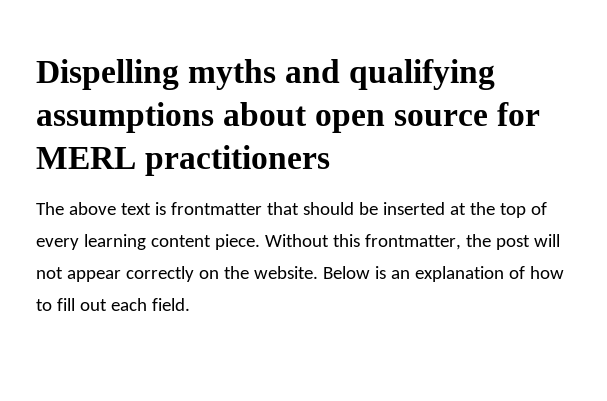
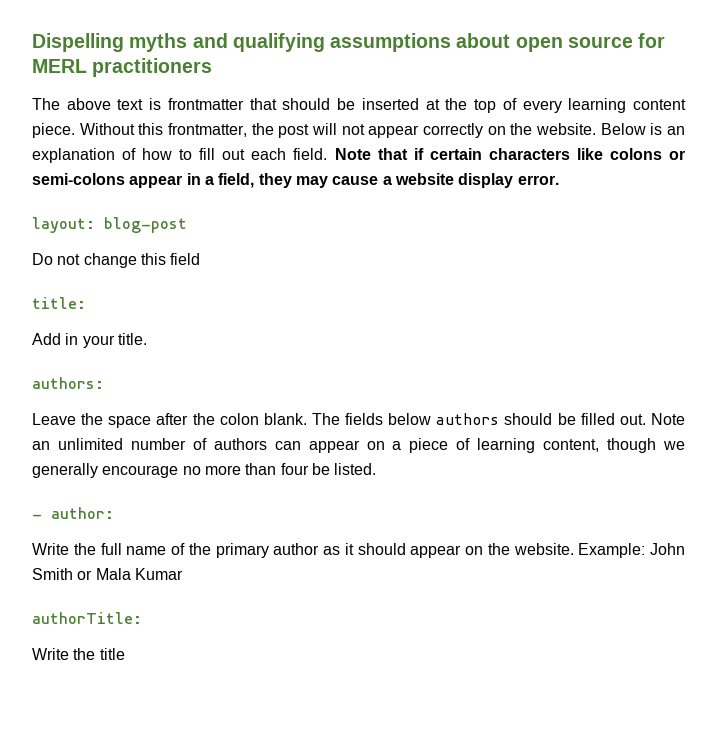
(190, 304) none -> [334,148,686,160] [32,173,559,188] [32,217,187,233] [32,253,201,268] [32,297,86,309] [32,333,147,348] [32,377,104,389] [32,413,685,428] [32,438,686,453] [32,463,377,478] [32,507,114,519] [32,543,685,558] [32,568,183,580] [32,612,142,624] [32,648,125,660] Note that if certain characters like colons or semi-colons appear in a field, they may cause a website display error. // layout: blog-post // Do not change this field // title: // Add in your title. // authors: // Leave the space after the colon blank. The fields below authors should be filled out. Note an unlimited number of authors can appear on a piece of learning content, though we generally encourage no more than four be listed. // - author: // Write the full name of the primary author as it should appear on the website. Example: John Smith or Mala Kumar // authorTitle: // Write the title

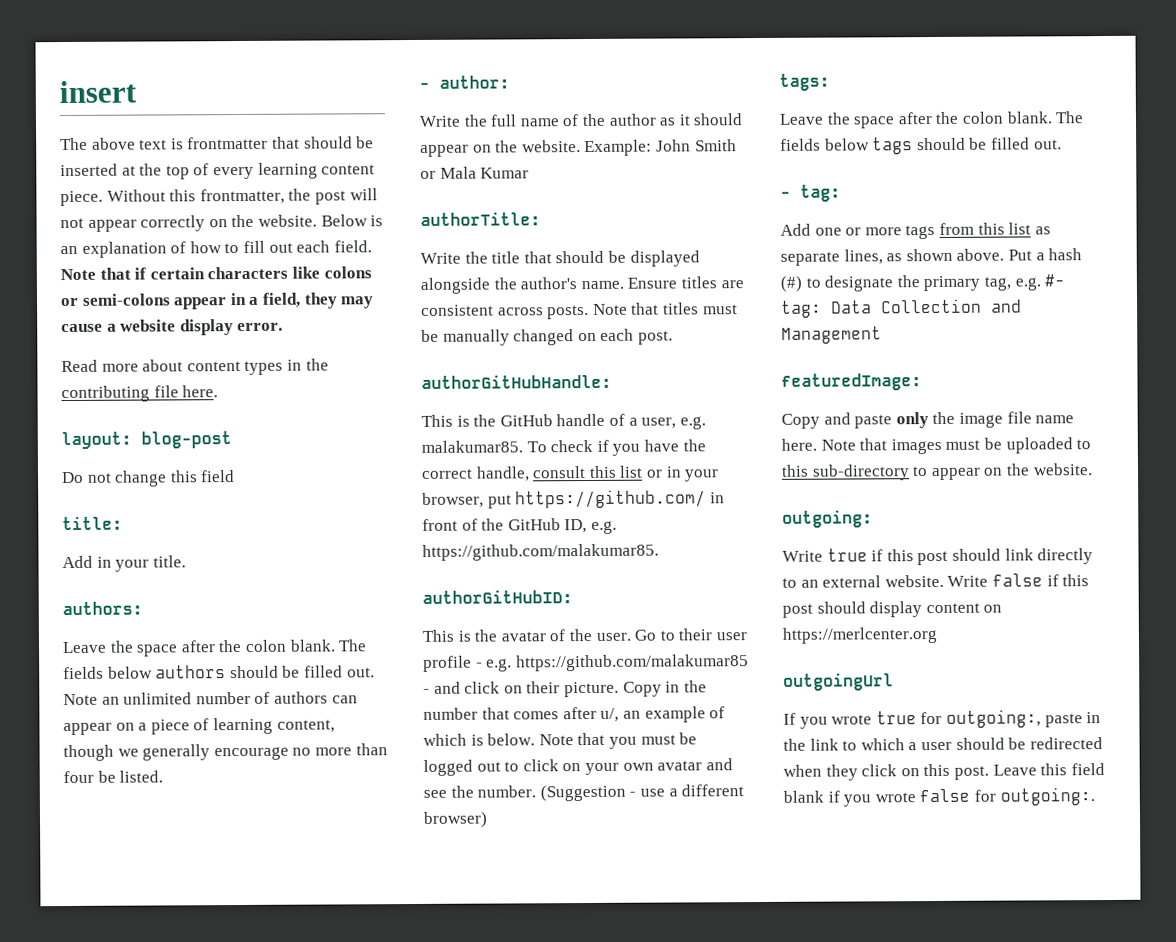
[32,33,666,52] [32,58,213,77] Dispelling myths and qualifying assumptions about open source for MERL practitioners -> [59,80,137,104] insert
(559, 180) none -> [61,358,329,375] [61,385,219,403] // Read more about content types in the contributing file here.
[215,543,269,558] primary -> (606, 120) none
(125, 654) none -> [523,250,700,267] [420,276,744,294] [421,302,738,320] [421,328,673,346] [421,374,612,389] [421,413,706,430] [421,439,706,456] [421,465,720,482] [422,489,725,509] [422,518,617,534] [422,543,659,561] [422,590,573,604] [422,628,747,642] [423,654,749,672] [423,680,707,698] [423,706,726,723] [423,732,698,749] [423,758,733,776] [423,784,745,802] [423,811,488,828] [779,73,830,91] [779,111,1085,129] [780,137,1062,155] [780,184,841,202] [780,222,1051,240] [780,248,1083,266] [780,274,1066,292] [781,298,1022,318] [781,326,882,344] [781,373,922,391] [781,411,1075,429] [781,437,1092,455] [781,463,1093,481] [782,510,873,528] [782,548,1094,566] [782,573,1090,588] [782,601,1003,618] [782,626,937,644] [783,673,894,691] [783,709,1102,729] [783,737,1103,751] [783,763,1105,781] [783,787,1095,807] that should be displayed alongside the author's name. Ensure titles are consistent across posts. Note that titles must be manually changed on each post. // authorGitHubHandle: // This is the GitHub handle of a user, e.g. malakumar85. To check if you have the correct handle, consult this list or in your browser, put https://github.com/ in front of the GitHub ID, e.g. https://github.com/malakumar85. // authorGitHubID: // This is the avatar of the user. Go to their user profile - e.g. https://github.com/malakumar85 - and click on their picture. Copy in the number that comes after u/, an example of which is below. Note that you must be logged out to click on your own avatar and see the number. (Suggestion - use a different browser) // tags: // Leave the space after the colon blank. The fields below tags should be filled out. // - tag: // Add one or more tags from this list as separate lines, as shown above. Put a hash (#) to designate the primary tag, e.g. #- tag: Data Collection and Management // featuredImage: // Copy and paste only the image file name here. Note that images must be uploaded to this sub-directory to appear on the website. // outgoing: // Write true if this post should link directly to an external website. Write false if this post should display content on https://merlcenter.org // outgoingUrl // If you wrote true for outgoing:, paste in the link to which a user should be redirected when they click on this post. Leave this field blank if you wrote false for outgoing:.

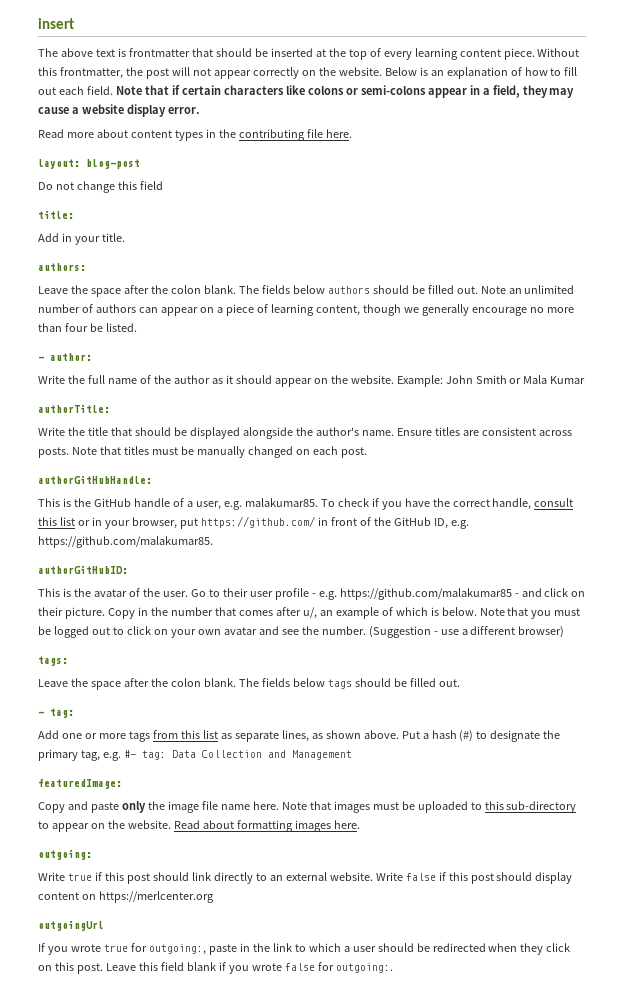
(1093, 469) none -> [173,820,360,832] Read about formatting images here.

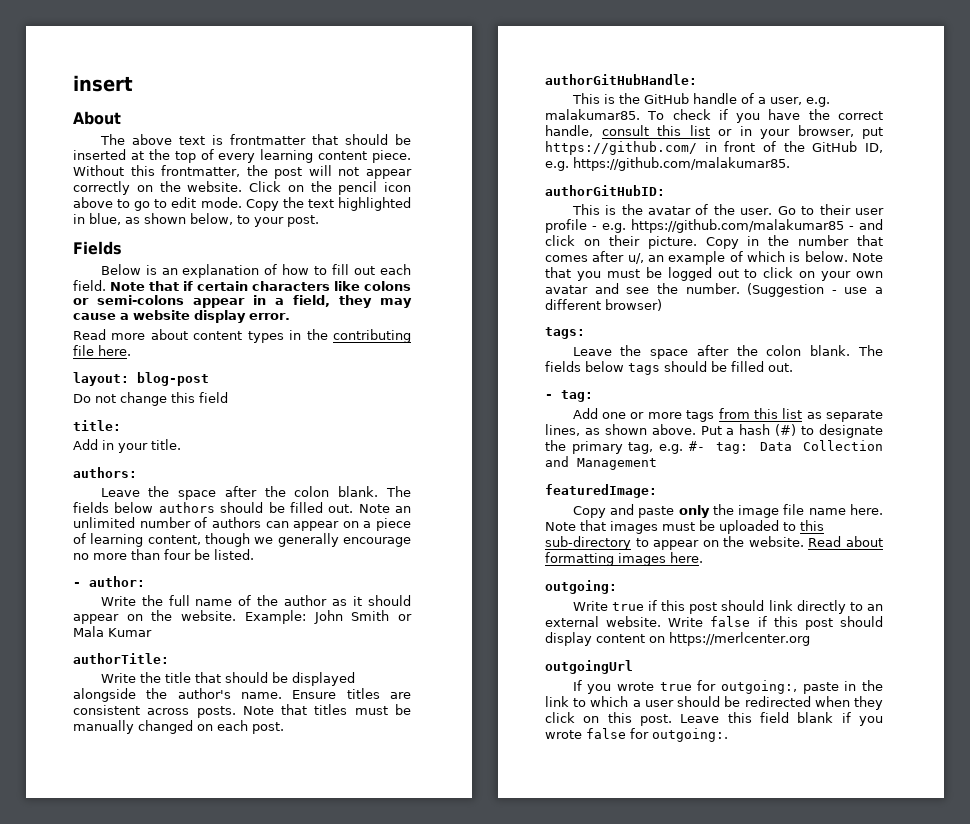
(74, 23) none -> [73,111,121,125] // About
(382, 71) none -> [249,181,411,195] [73,197,411,211] [73,213,319,227] [73,241,122,255] Click on the pencil icon above to go to edit mode. Copy the text highlighted in blue, as shown below, to your post. // Fields //

